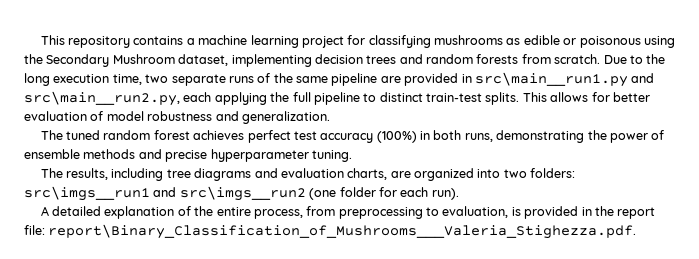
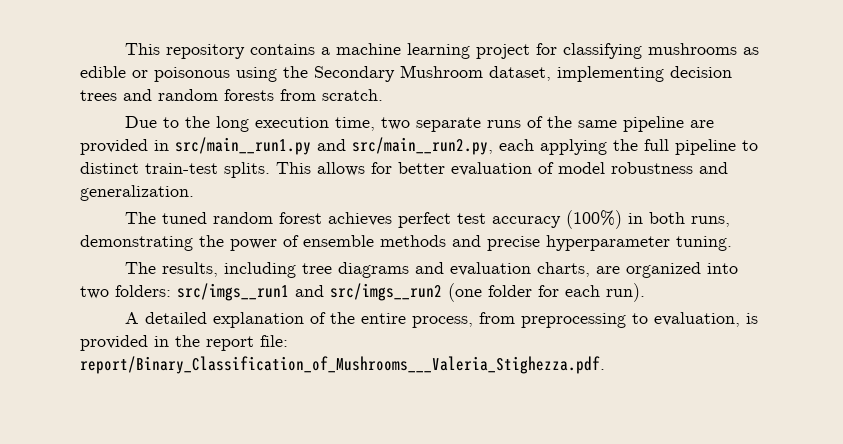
(601, 59) none -> (383, 95) //
[474,72,655,87] [24,91,180,106] src\main__run1.py and src\main__run2.py, -> [175,137,493,155] src/main__run1.py and src/main__run2.py,
[24,186,306,201] src\imgs__run1 and src\imgs__run2 -> [177,283,442,301] src/imgs__run1 and src/imgs__run2
[48,224,637,239] report\Binary_Classification_of_Mushrooms___Valeria_Stighezza.pdf. -> [80,356,605,374] report/Binary_Classification_of_Mushrooms___Valeria_Stighezza.pdf.

